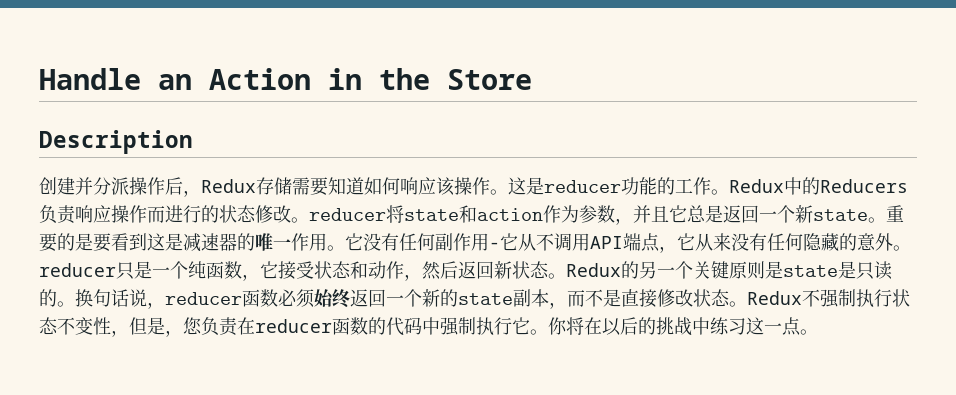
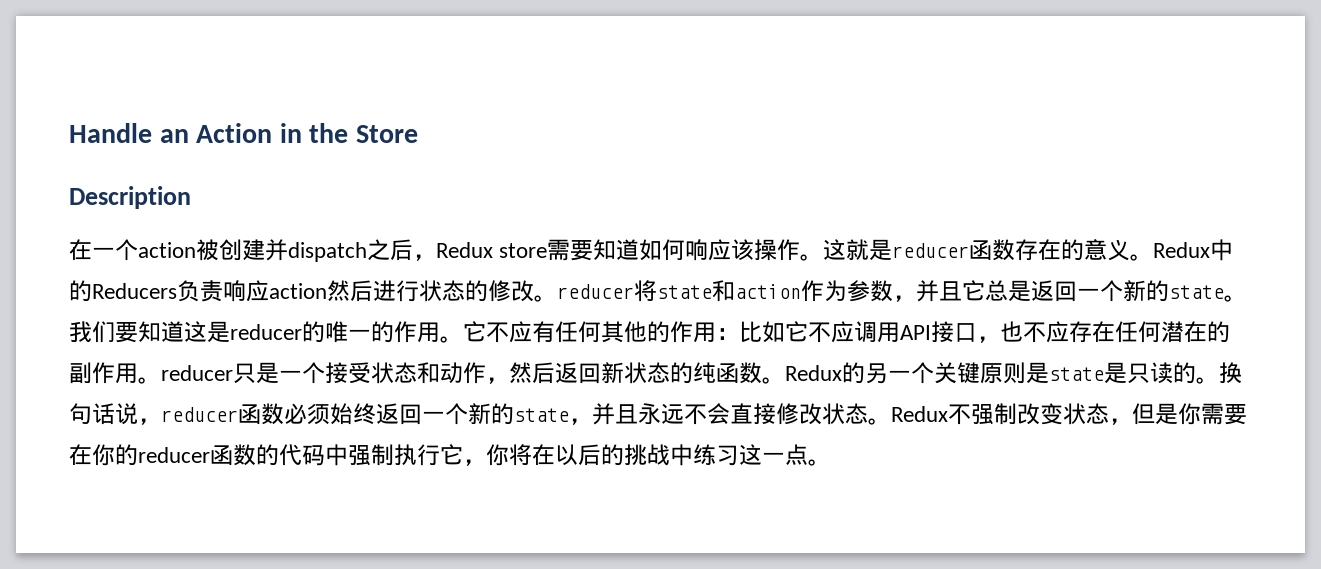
[39,177,165,195] 创建并分派操作 -> [69,239,390,262] 在一个action被创建并dispatch之
[256,177,292,195] 存储 -> [499,243,548,258] store
[526,177,711,195] 是reducer功能的工作 -> [846,239,1131,261] 就是reducer函数存在的意义
[111,205,256,223] 操作而进行的状态 -> [269,280,488,302] action然后进行状态的
[813,205,904,223] [39,233,893,253] state。重要的是要看到这是减速器的唯一作用。它没有任何副作用-它从不调用API端点，它从来没有任何隐藏的意外 -> [1146,280,1247,302] [69,321,1230,343] [69,362,138,384] 的state。我们要知道这是reducer的唯一的作用。它不应有任何其他的作用：比如它不应调用API接口，也不应存在任何潜在的副作用
[188,261,278,281] 纯函数，它 -> (325, 373) none
(549, 270) none -> [670,362,762,384] 的纯函数
[513,289,621,309] 副本，而不是 -> [569,403,730,425] ，并且永远不会
[856,289,910,307] [39,317,255,337] 执行状态不变性，但是，您负责在 -> [1017,403,1247,425] [69,444,138,466] 改变状态，但是你需要在你的
[530,329,548,335] 。 -> [463,459,486,466] ，

